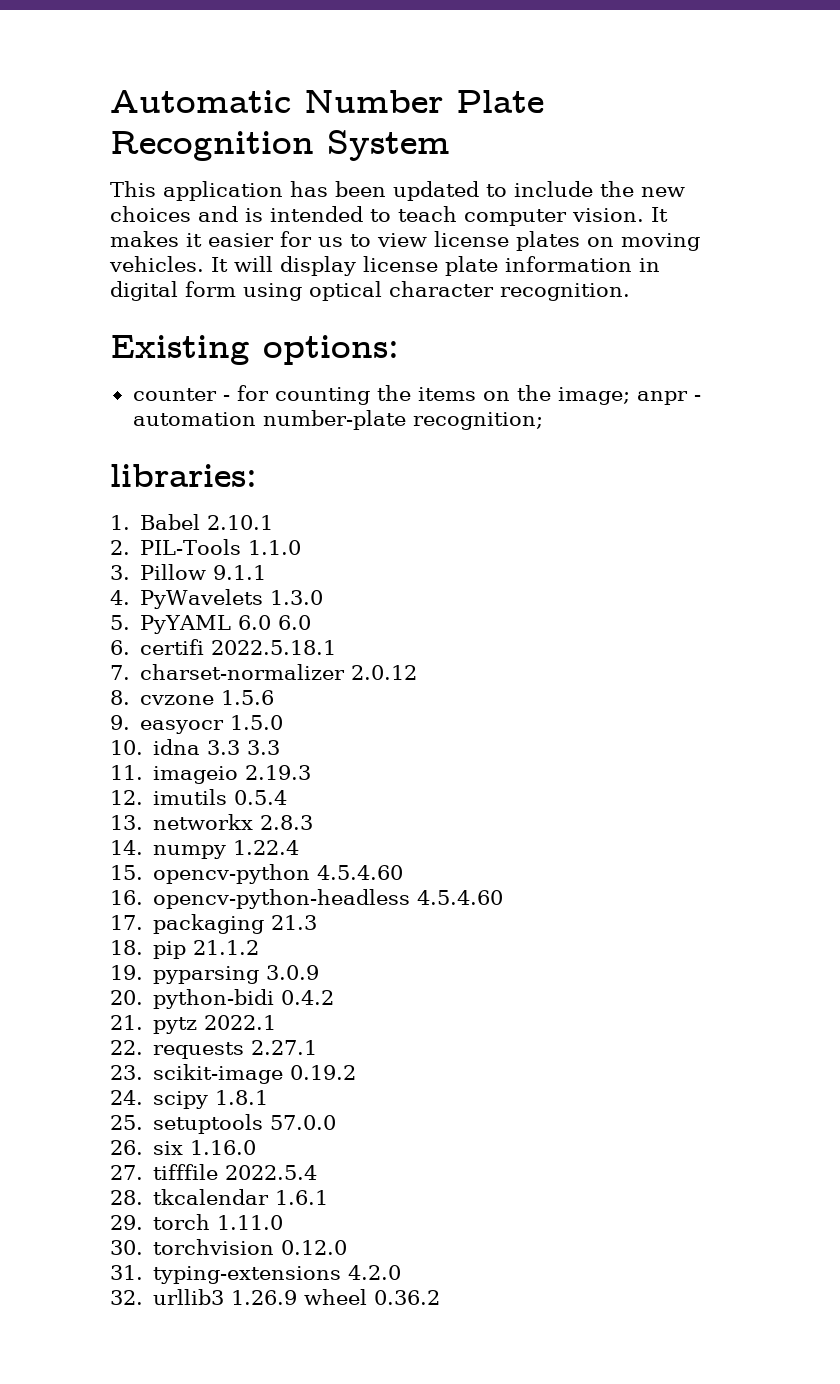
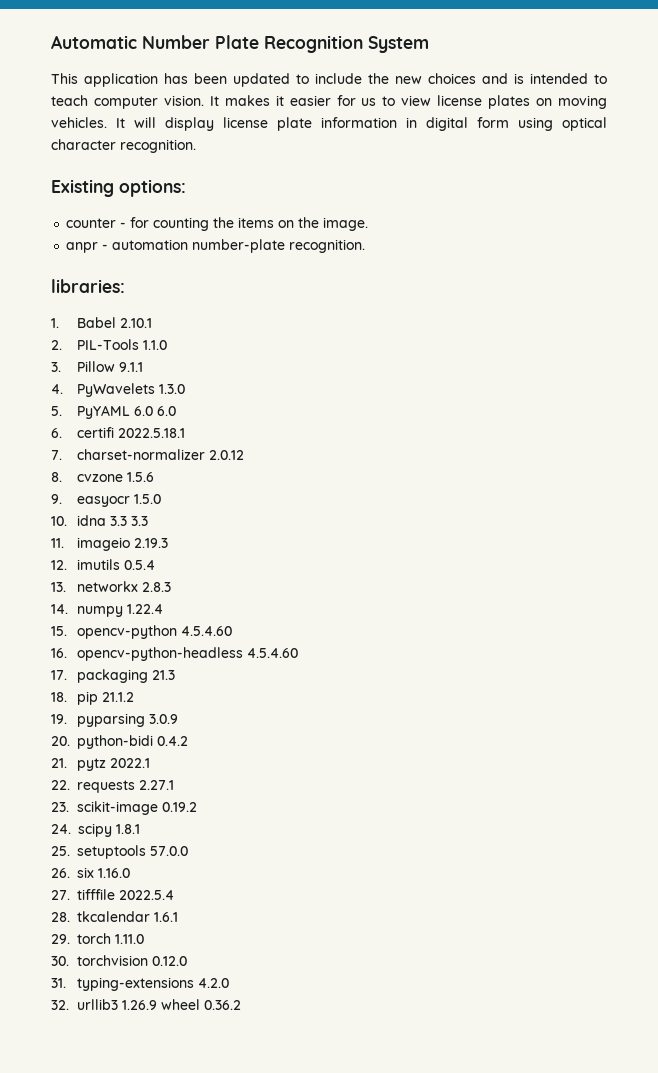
[557,387,630,405] image; -> [323,217,369,231] image. //
[412,412,543,430] recognition; -> [289,239,366,253] recognition.

